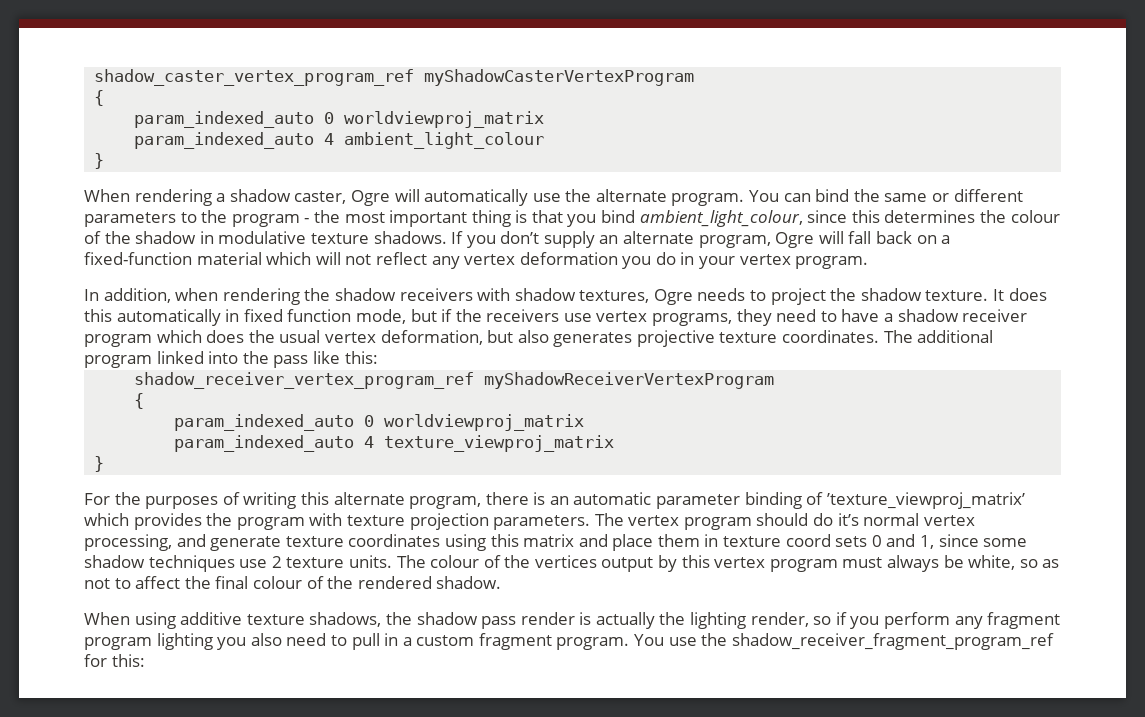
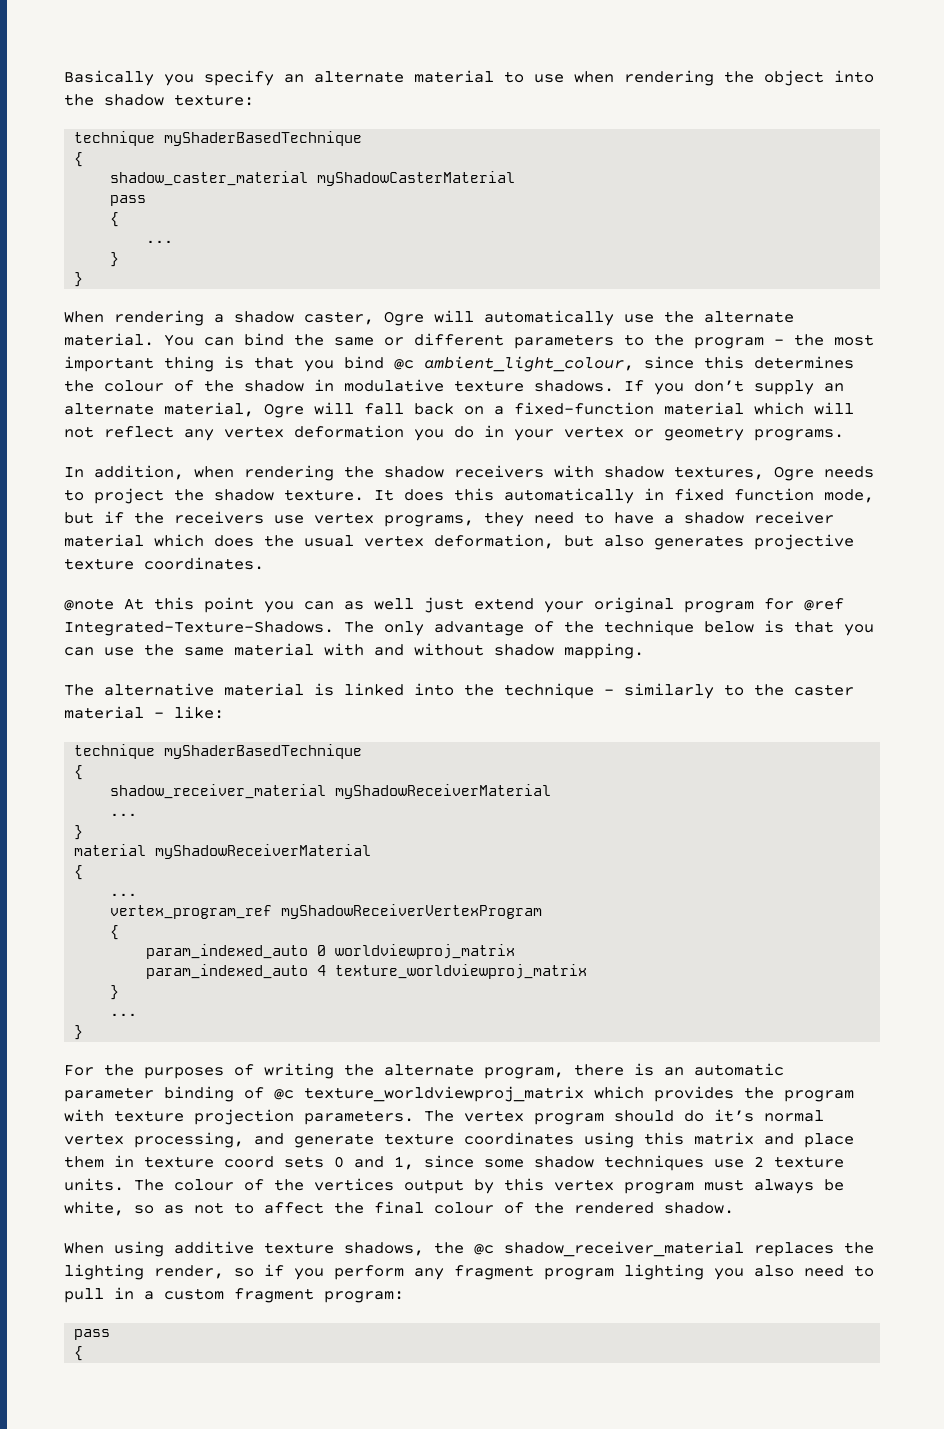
[94,69,695,86] [94,90,105,106] [134,111,545,128] [134,132,545,149] shadow_caster_vertex_program_ref myShadowCasterVertexProgram // { // param_indexed_auto 0 worldviewproj_matrix // param_indexed_auto 4 ambient_light_colour -> [64,70,874,86] [64,94,254,106] [74,131,363,146] [74,152,84,167] [110,171,516,186] [110,195,147,206] [110,212,120,227] [146,240,174,243] [110,252,120,267] Basically you specify an alternate material to use when rendering the object into the shadow texture: // technique myShaderBasedTechnique // { // shadow_caster_material myShadowCasterMaterial // pass // { // ... // }
[671,193,745,206] program. -> [64,333,154,346] material.
(636, 216) none -> [394,359,414,370] @c
[698,235,771,248] program, -> [164,402,254,417] material,
[795,256,869,269] program. -> [634,426,844,441] or geometry programs.
[84,334,152,347] program -> [64,534,144,547] material
[883,330,994,343] [84,351,378,368] [134,372,475,389] The additional program linked into the pass like this: // shadow_receiver_vertex_program_ref -> [64,597,844,613] [64,620,874,636] [64,643,644,659] [64,683,854,699] [64,706,224,719] [74,744,363,759] [74,765,84,780] [110,784,552,799] [110,813,138,816] [74,825,84,840] [74,844,372,859] [74,865,84,880] [110,893,138,896] [110,905,273,919] // @note At this point you can as well just extend your original program for @ref Integrated-Texture-Shadows. The only advantage of the technique below is that you can use the same material with and without shadow mapping. // The alternative material is linked into the technique - similarly to the caster material - like: // technique myShaderBasedTechnique // { // shadow_receiver_material myShadowReceiverMaterial // ... // } // material myShadowReceiverMaterial // { // ... // vertex_program_ref
[384,435,615,452] texture_viewproj_matrix -> [335,964,588,979] [110,985,120,1000] [110,1013,138,1016] texture_worldviewproj_matrix // } // ...
[300,492,329,505] this -> [344,1064,374,1076] the
[826,492,1025,509] ’texture_viewproj_matrix’ -> [274,1086,584,1102] @c texture_worldviewproj_matrix
[416,612,655,629] shadow pass render is actually -> [474,1241,834,1257] @c shadow_receiver_material replaces
[556,633,1054,650] [84,654,145,667] program. You use the shadow_receiver_fragment_program_ref for this: -> [324,1291,404,1303] [74,1329,111,1340] [74,1346,84,1361] program: // pass // {

